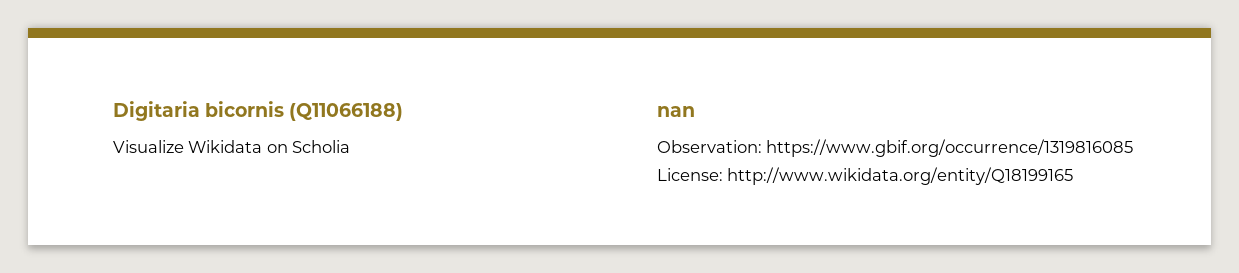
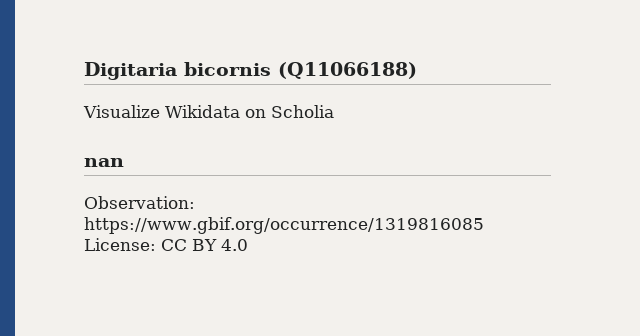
[727,167,1074,185] http://www.wikidata.org/entity/Q18199165 -> [161,239,248,251] CC BY 4.0

